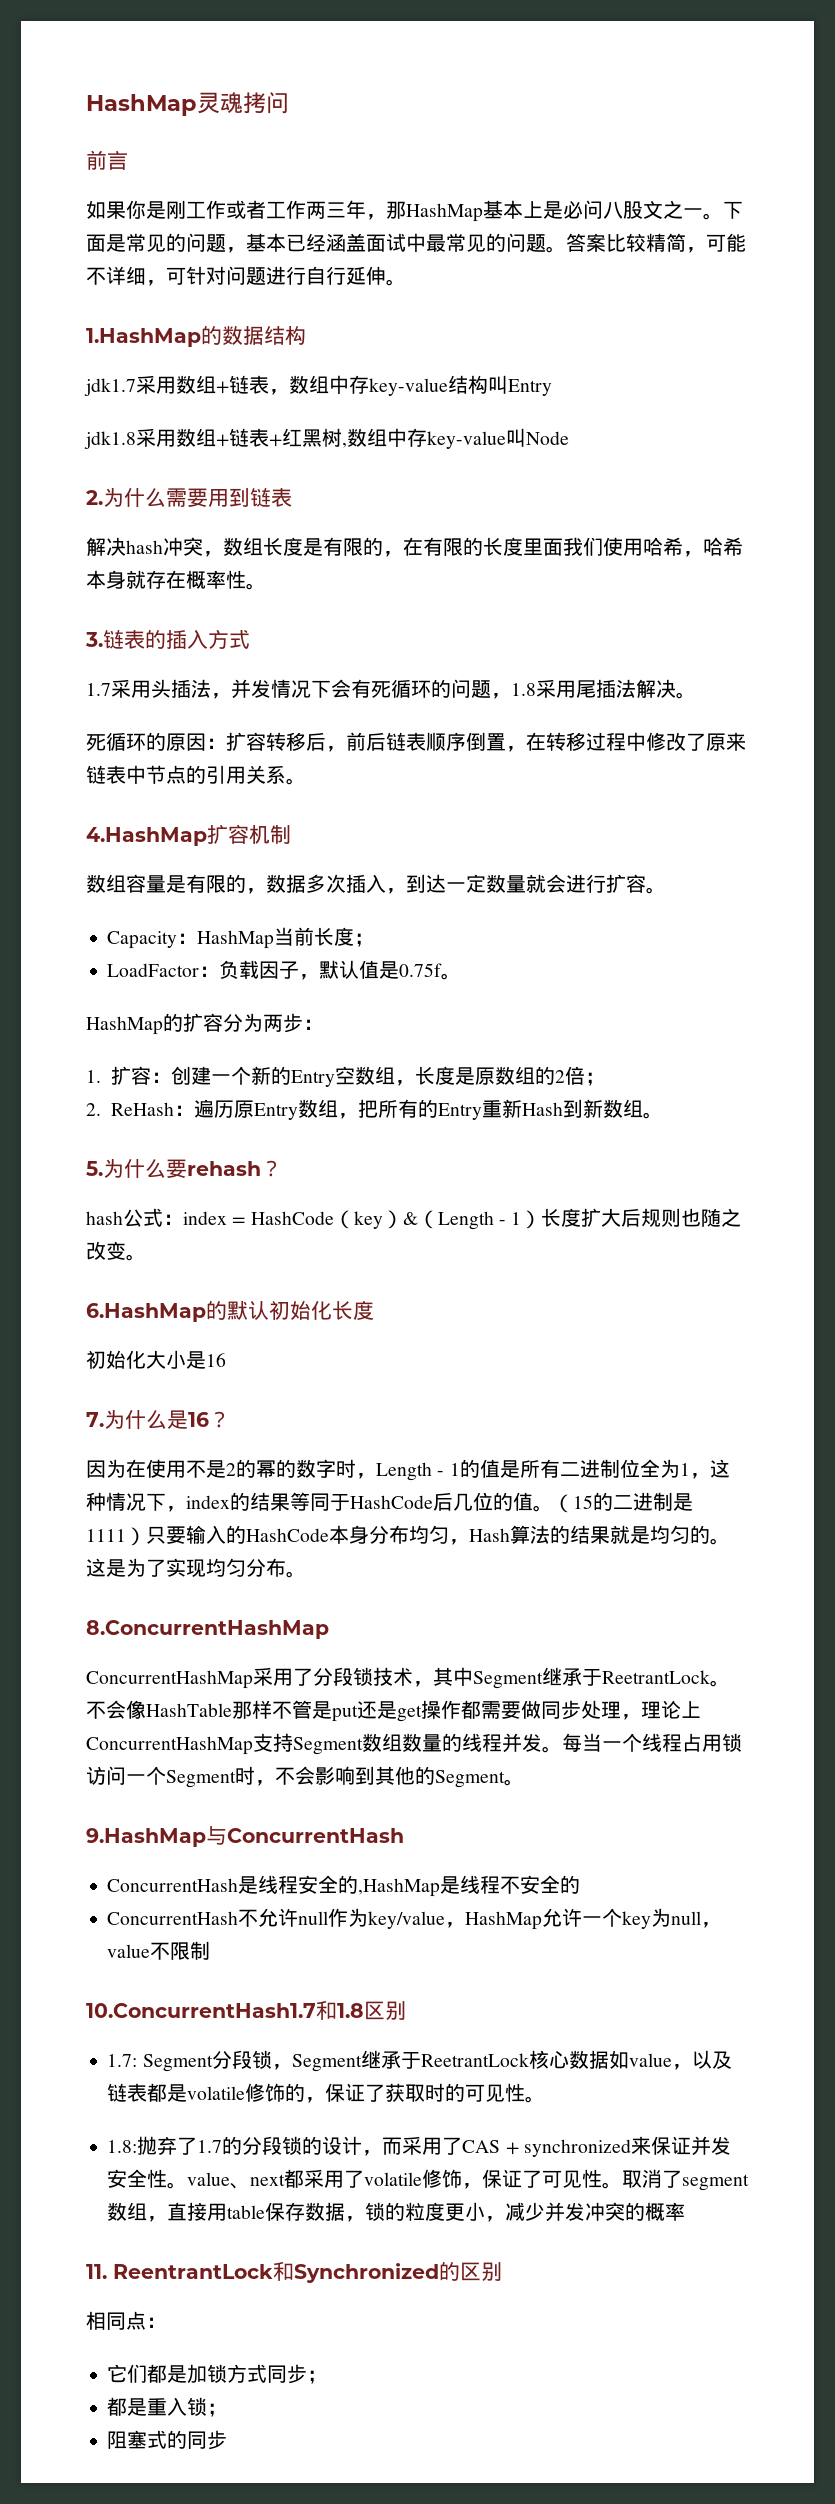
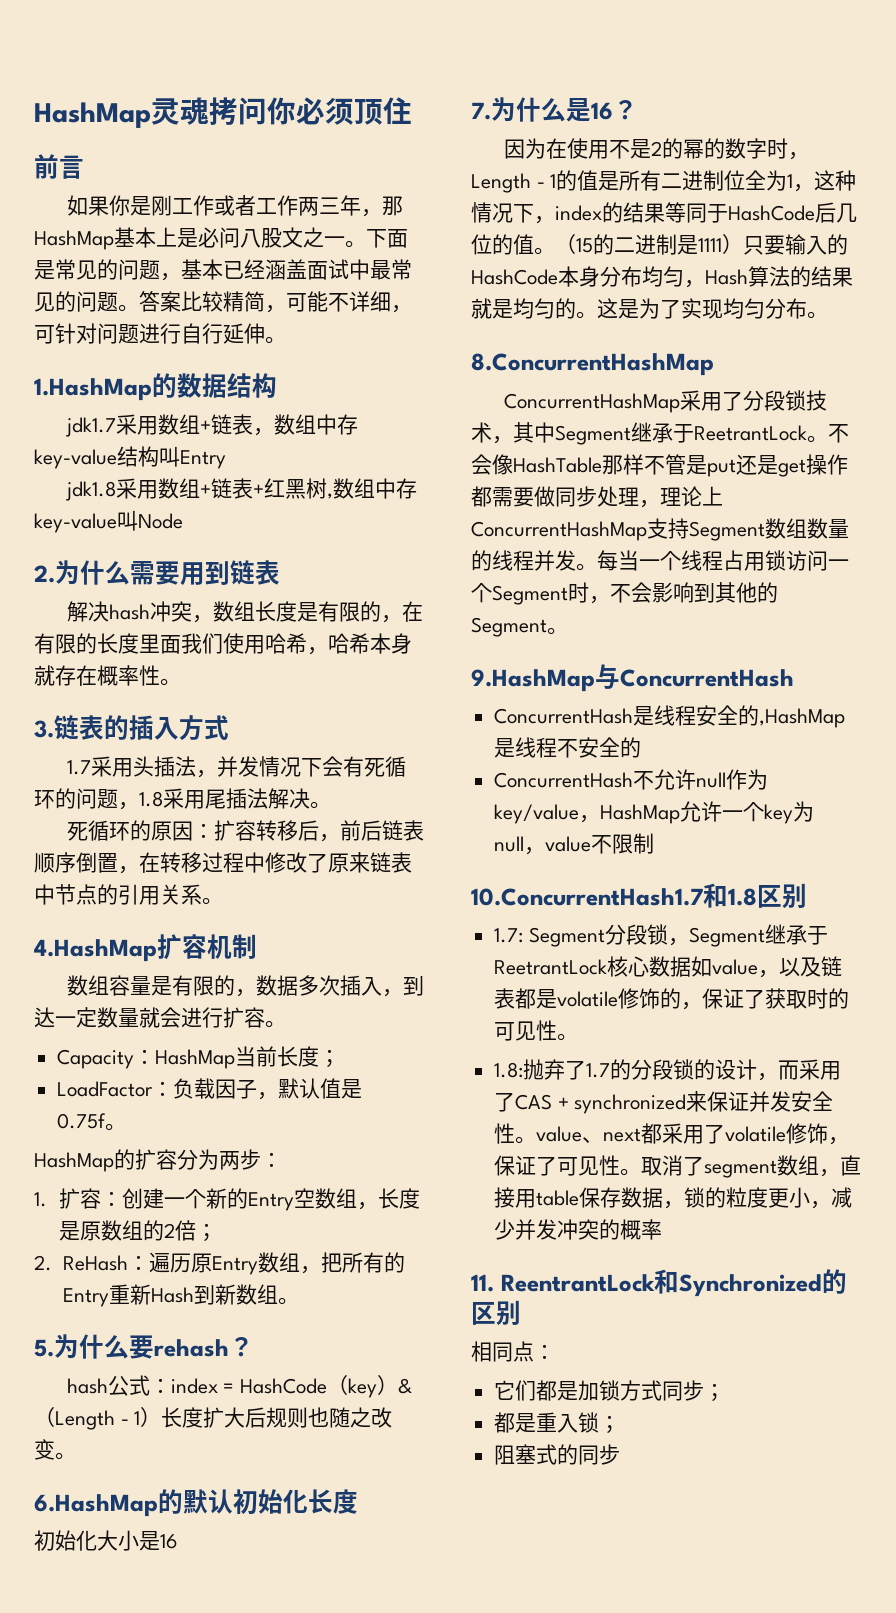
(289, 103) none -> [267,97,412,125] 你必须顶住

